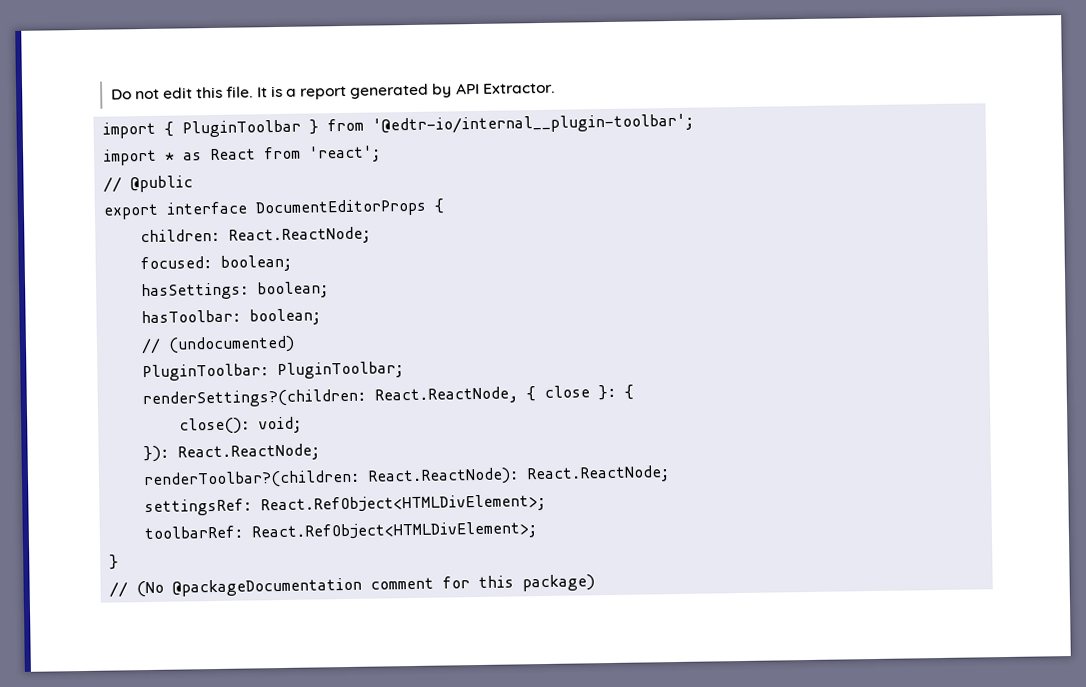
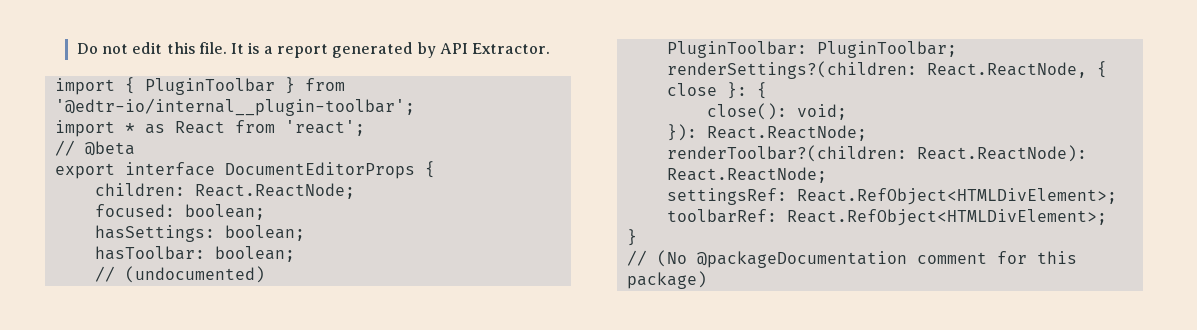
[130,175,194,193] @public -> [84,141,135,156] @beta

